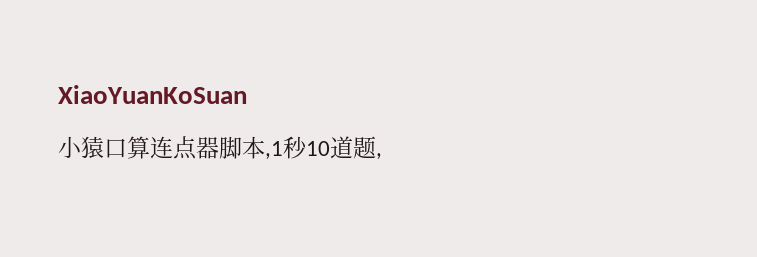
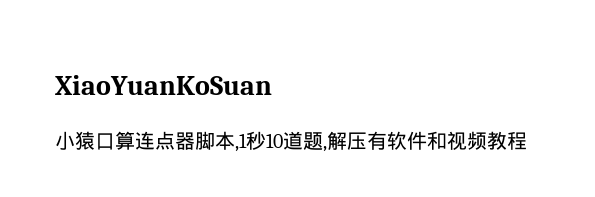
(382, 156) none -> [327,131,527,151] 解压有软件和视频教程

